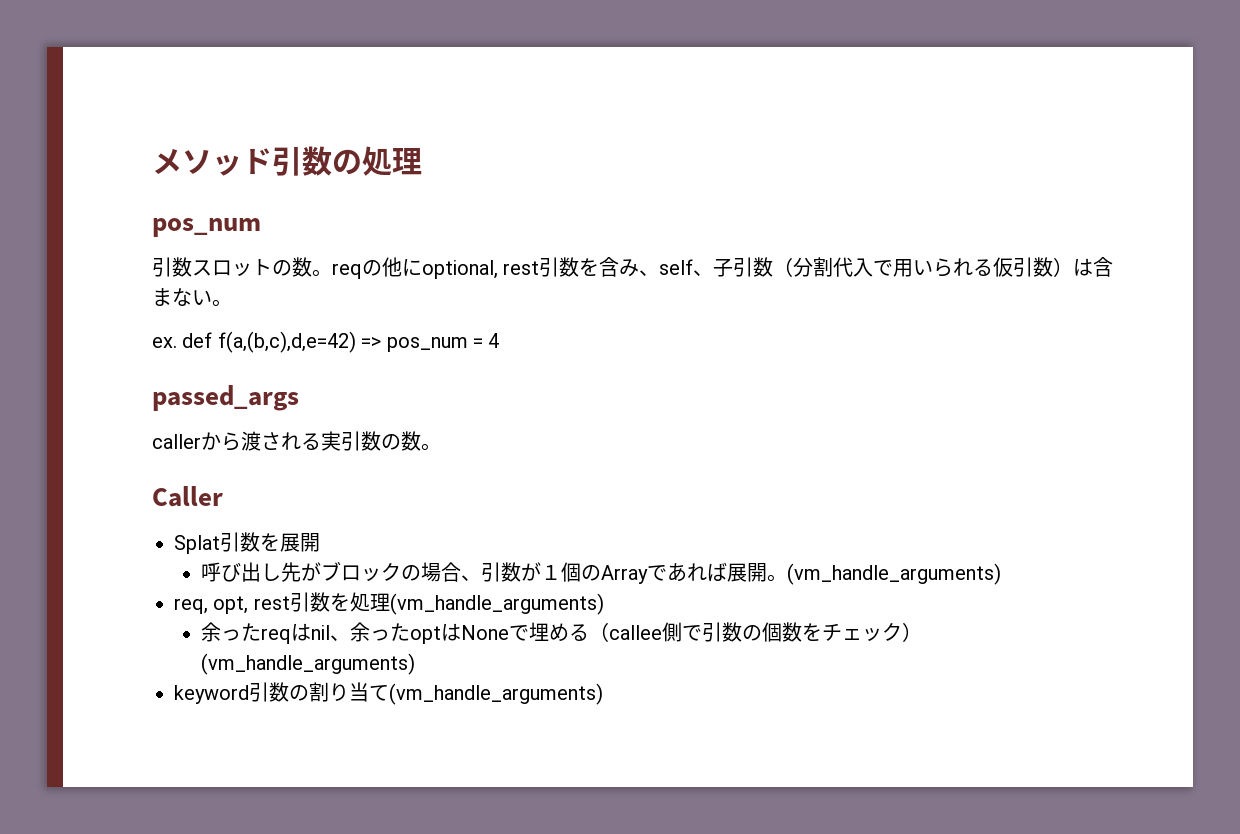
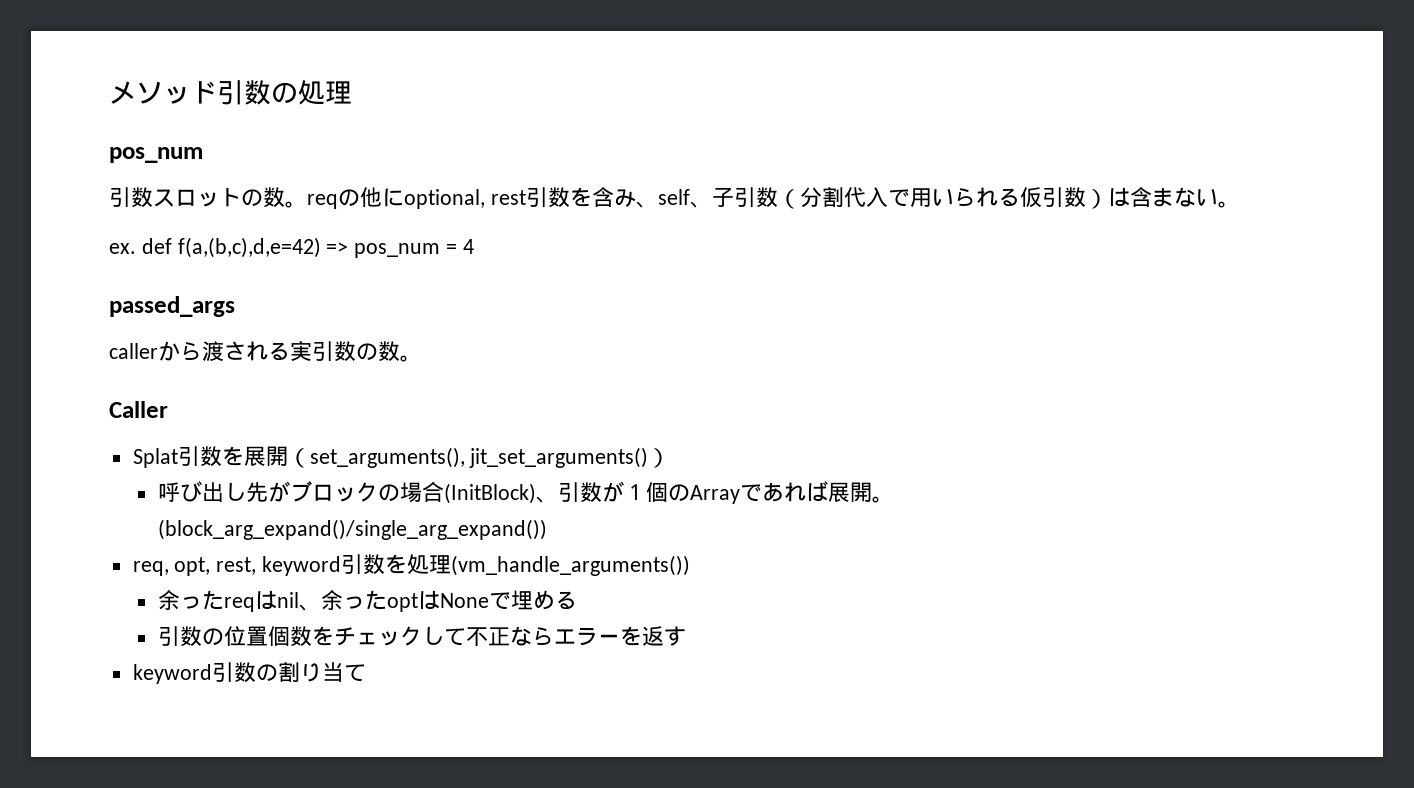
(320, 542) none -> [287,447,671,468] （set_arguments(), jit_set_arguments()）
(462, 572) none -> [443,483,536,504] (InitBlock)
[787,563,1002,585] (vm_handle_arguments) -> [157,519,547,540] (block_arg_expand()/single_arg_expand())
[253,596,290,610] rest -> [216,556,342,576] rest, keyword
[389,593,604,615] (vm_handle_arguments) -> [451,555,691,576] (vm_handle_arguments())
[589,622,923,642] [201,653,416,675] （callee側で引数の個数をチェック）(vm_handle_arguments) -> [157,626,686,647] // 引数の位置個数をチェックして不正ならエラーを返す
[389,683,603,705] (vm_handle_arguments) -> (366, 673) none

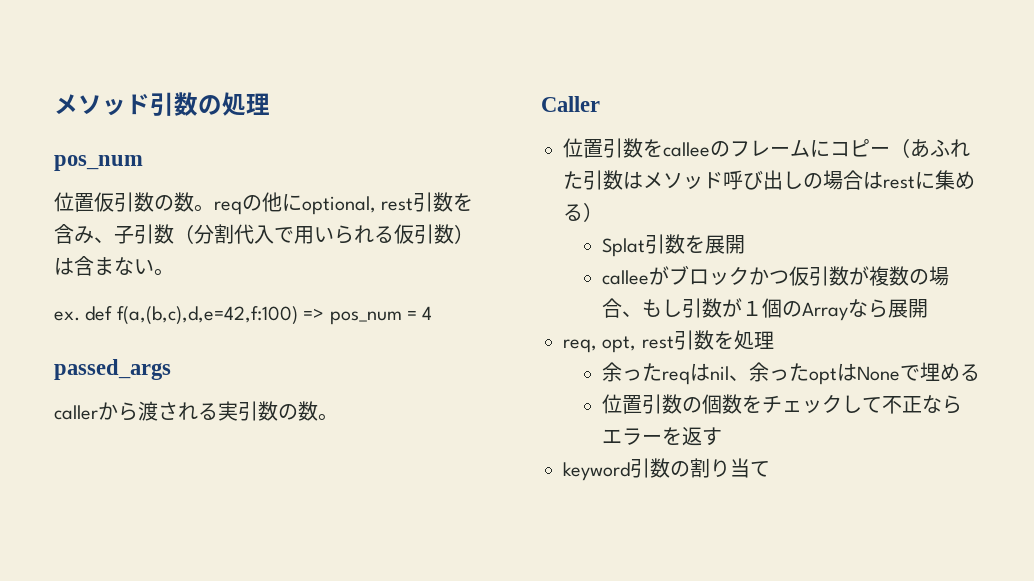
[109,187,241,208] 引数スロット -> [54,192,154,212] 位置仮引数
[657,189,712,208] self、 -> (114, 240) none
[177,237,321,258] f(a,(b,c),d,e=42) -> [116,306,298,325] f(a,(b,c),d,e=42,f:100)
[132,446,671,468] [157,481,558,504] Splat引数を展開（set_arguments(), jit_set_arguments()） // 呼び出し先がブロックの場合(InitBlock)、 -> [563,138,970,158] [563,170,975,190] [563,202,603,222] [601,234,745,257] [601,265,949,286] [601,298,682,318] 位置引数をcalleeのフレームにコピー（あふれた引数はメソッド呼び出しの場合はrestに集める） // Splat引数を展開 // calleeがブロックかつ仮引数が複数の場合、もし
[739,481,894,503] [157,519,547,540] であれば展開。(block_arg_expand()/single_arg_expand()) -> [847,299,928,318] なら展開
[216,556,342,576] rest, keyword -> [641,336,674,349] rest
[451,555,691,576] (vm_handle_arguments()) -> (774, 340) none
[157,626,268,647] 引数の位置 -> [601,394,702,414] 位置引数の

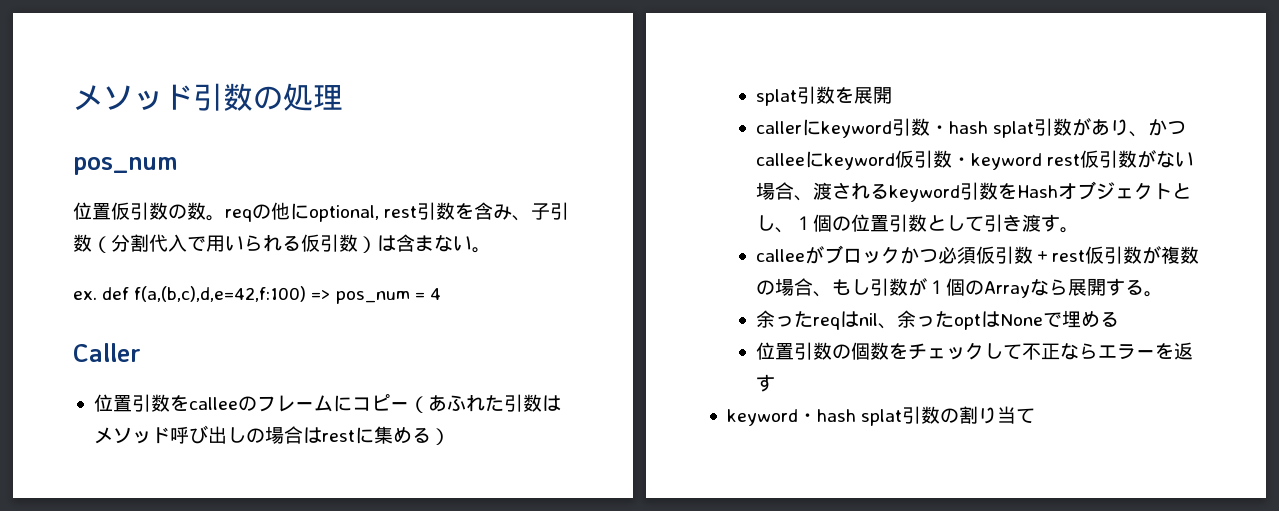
[54,359,171,380] [54,401,338,421] // passed_args // callerから渡される実引数の数。 -> (441, 294) none
[601,238,645,257] Splat -> [756,89,798,106] splat
(745, 244) none -> [756,118,1187,138] [756,150,1195,170] [756,181,1192,202] [756,214,1080,233] // callerにkeyword引数・hash splat引数があり、かつcalleeにkeyword仮引数・keyword rest仮引数がない場合、渡されるkeyword引数をHashオブジェクトとし、１個の位置引数として引き渡す。
(789, 277) none -> [938,246,1086,264] 必須仮引数＋rest
[563,330,774,353] // req, opt, rest引数を処理 -> [1106,278,1164,297] する。
(630, 471) none -> [797,409,903,426] ・hash splat

